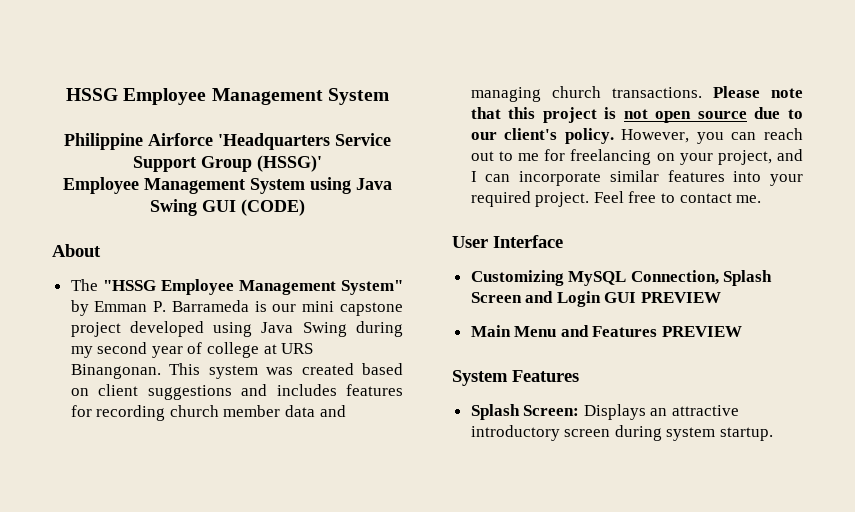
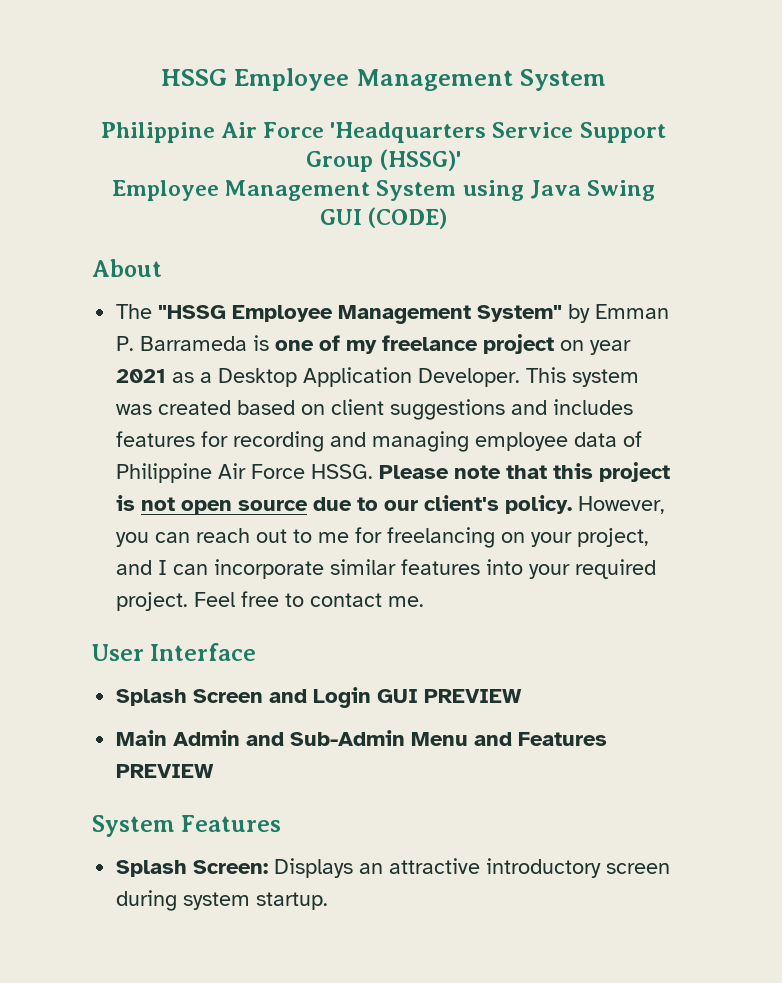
[148,133,213,146] Airforce -> [220,122,324,138] Air Force
[272,301,404,316] [70,321,403,337] [70,342,314,358] [70,364,161,379] our mini capstone project developed using Java Swing during my second year of college at URS Binangonan. -> [275,334,632,355] [116,367,521,387] one of my freelance project on year 2021 as a Desktop Application Developer.
[169,405,346,417] [470,86,702,102] church member data and managing church transactions. -> [330,431,643,452] [116,463,374,483] and managing employee data of Philippine Air Force HSSG.
[470,270,719,286] Customizing MySQL Connection, -> (257, 652) none
(511, 331) none -> [173,730,406,746] Admin and Sub-Admin

